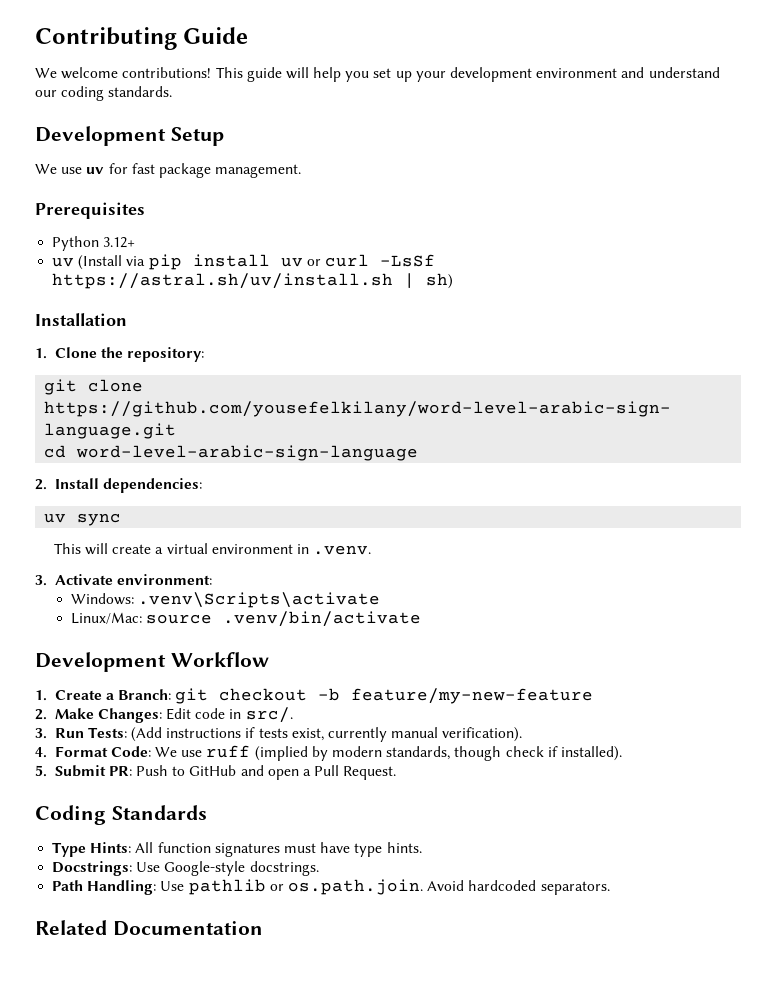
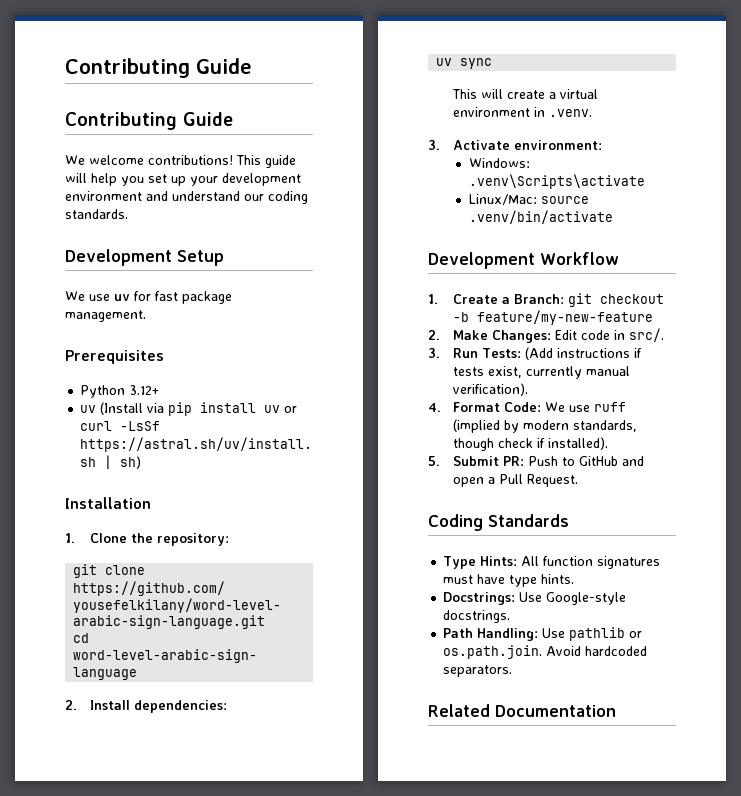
[35,27,249,50] Contributing Guide -> [65,58,252,78] [65,112,233,130] Contributing Guide // Contributing Guide

